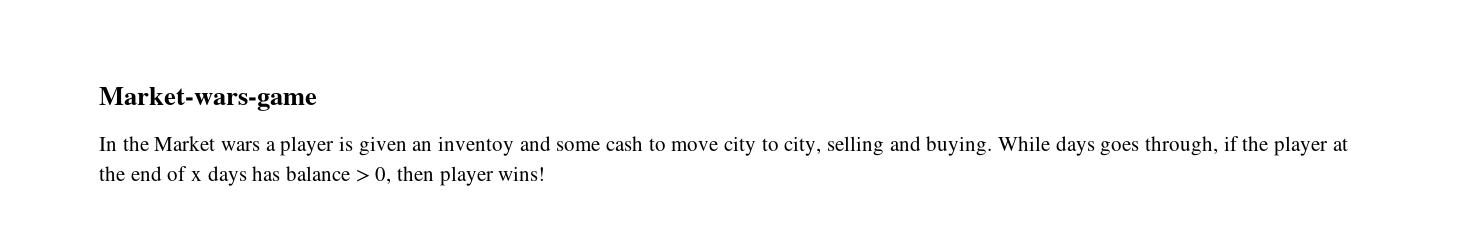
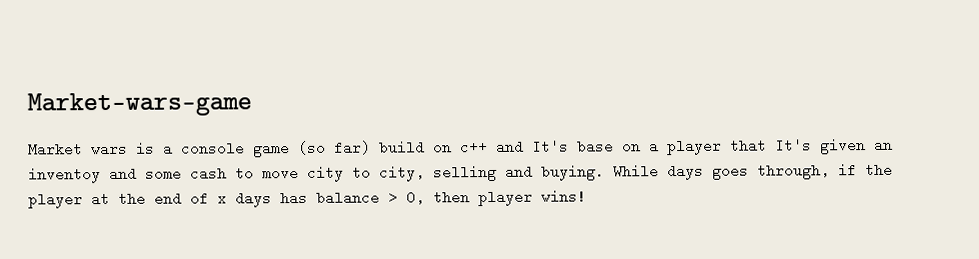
[99,136,354,156] In the Market wars a player is -> [28,138,812,158] Market wars is a console game (so far) build on c++ and It's base on a player that It's

